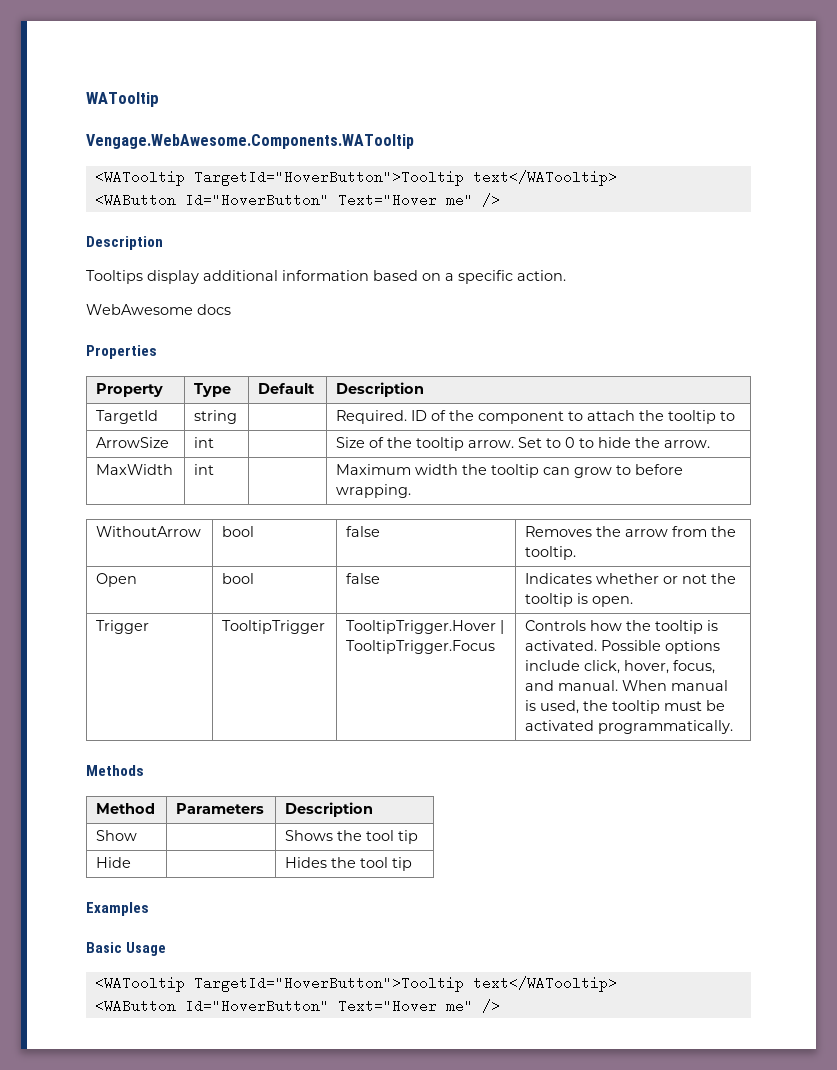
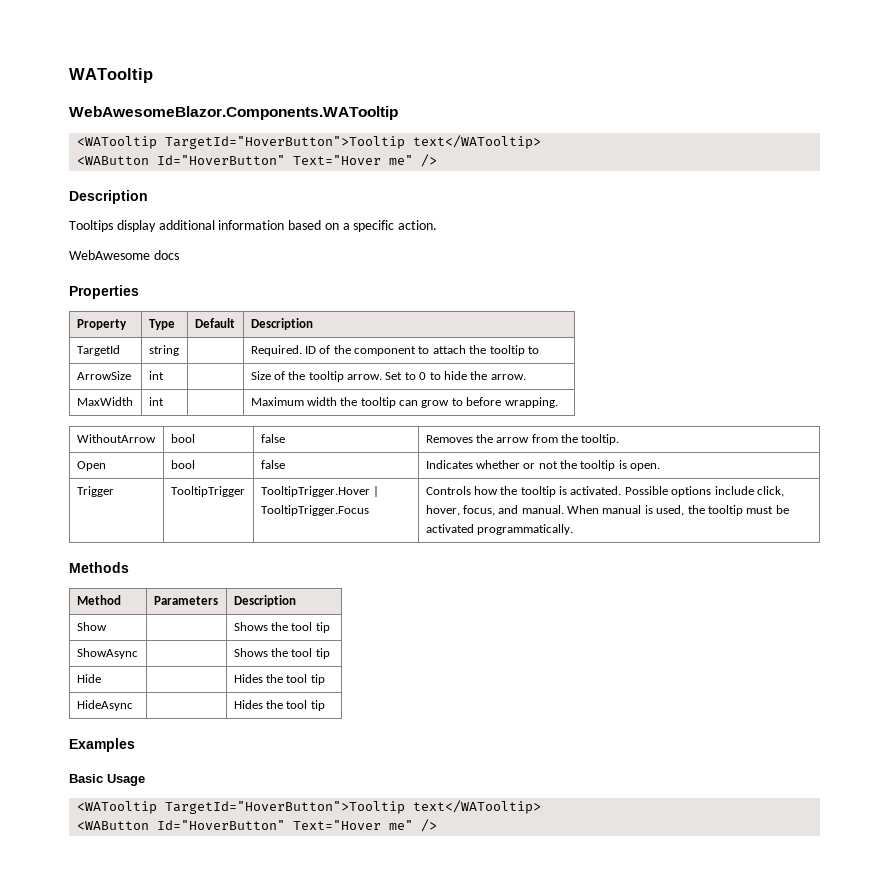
[86,134,414,149] Vengage.WebAwesome.Components.WATooltip -> [69,106,398,120] WebAwesomeBlazor.Components.WATooltip
(419, 837) none -> [76,648,138,659] [233,648,330,659] // ShowAsync | | Shows the tool tip
(413, 864) none -> [76,700,133,711] [233,700,325,711] // HideAsync | | Hides the tool tip

